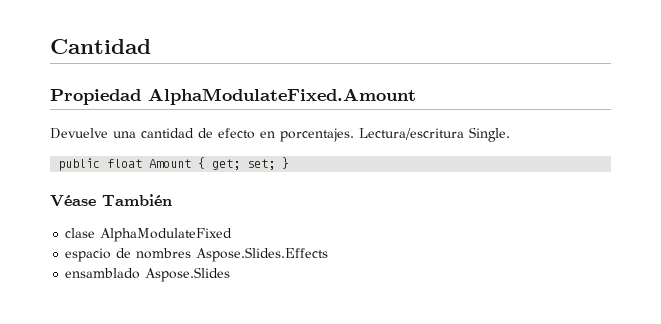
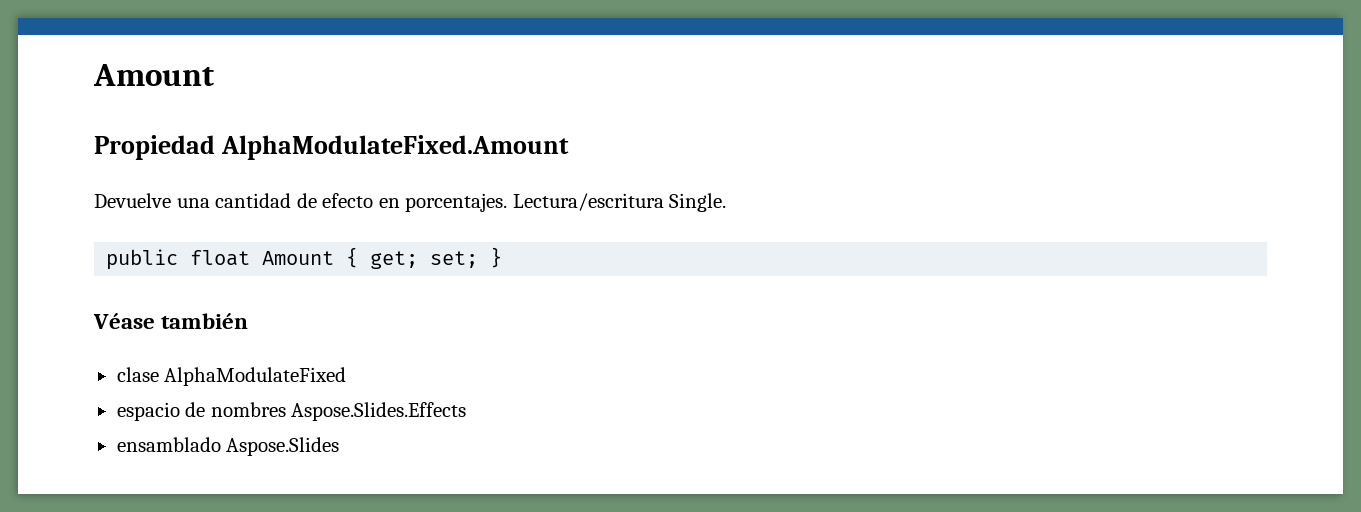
[50,39,151,54] Cantidad -> [93,64,214,86] Amount
[102,194,172,206] También -> [161,313,249,329] también

